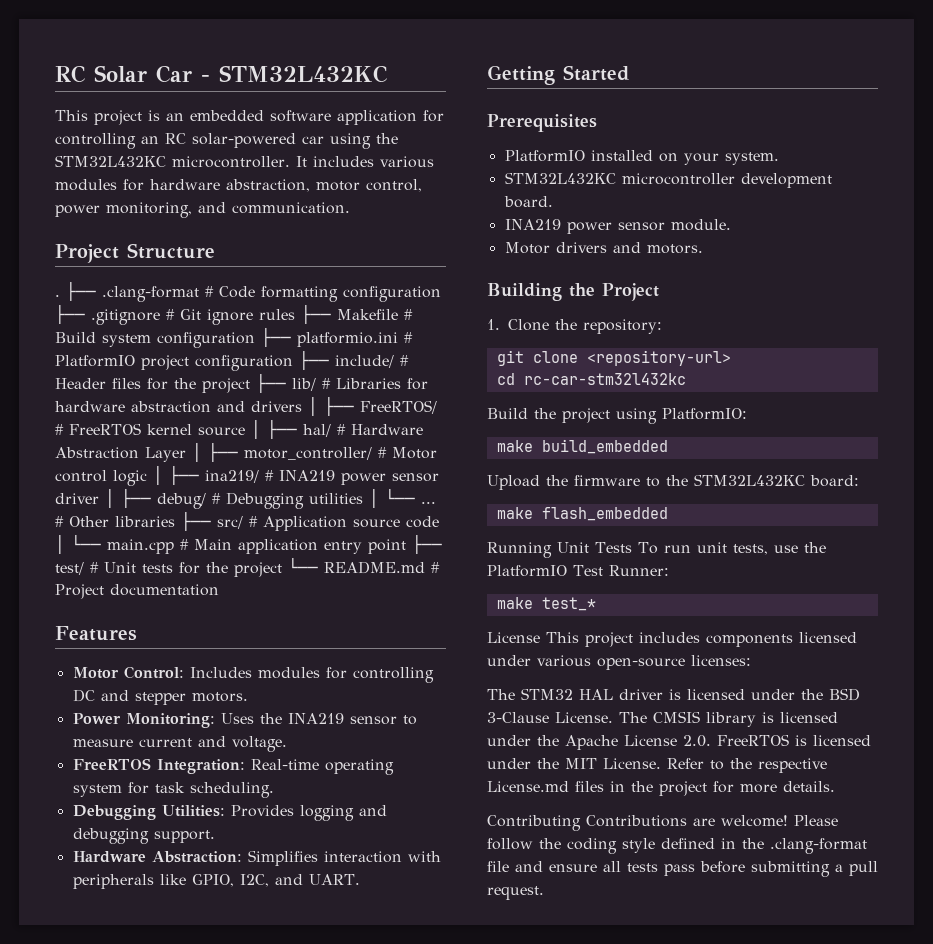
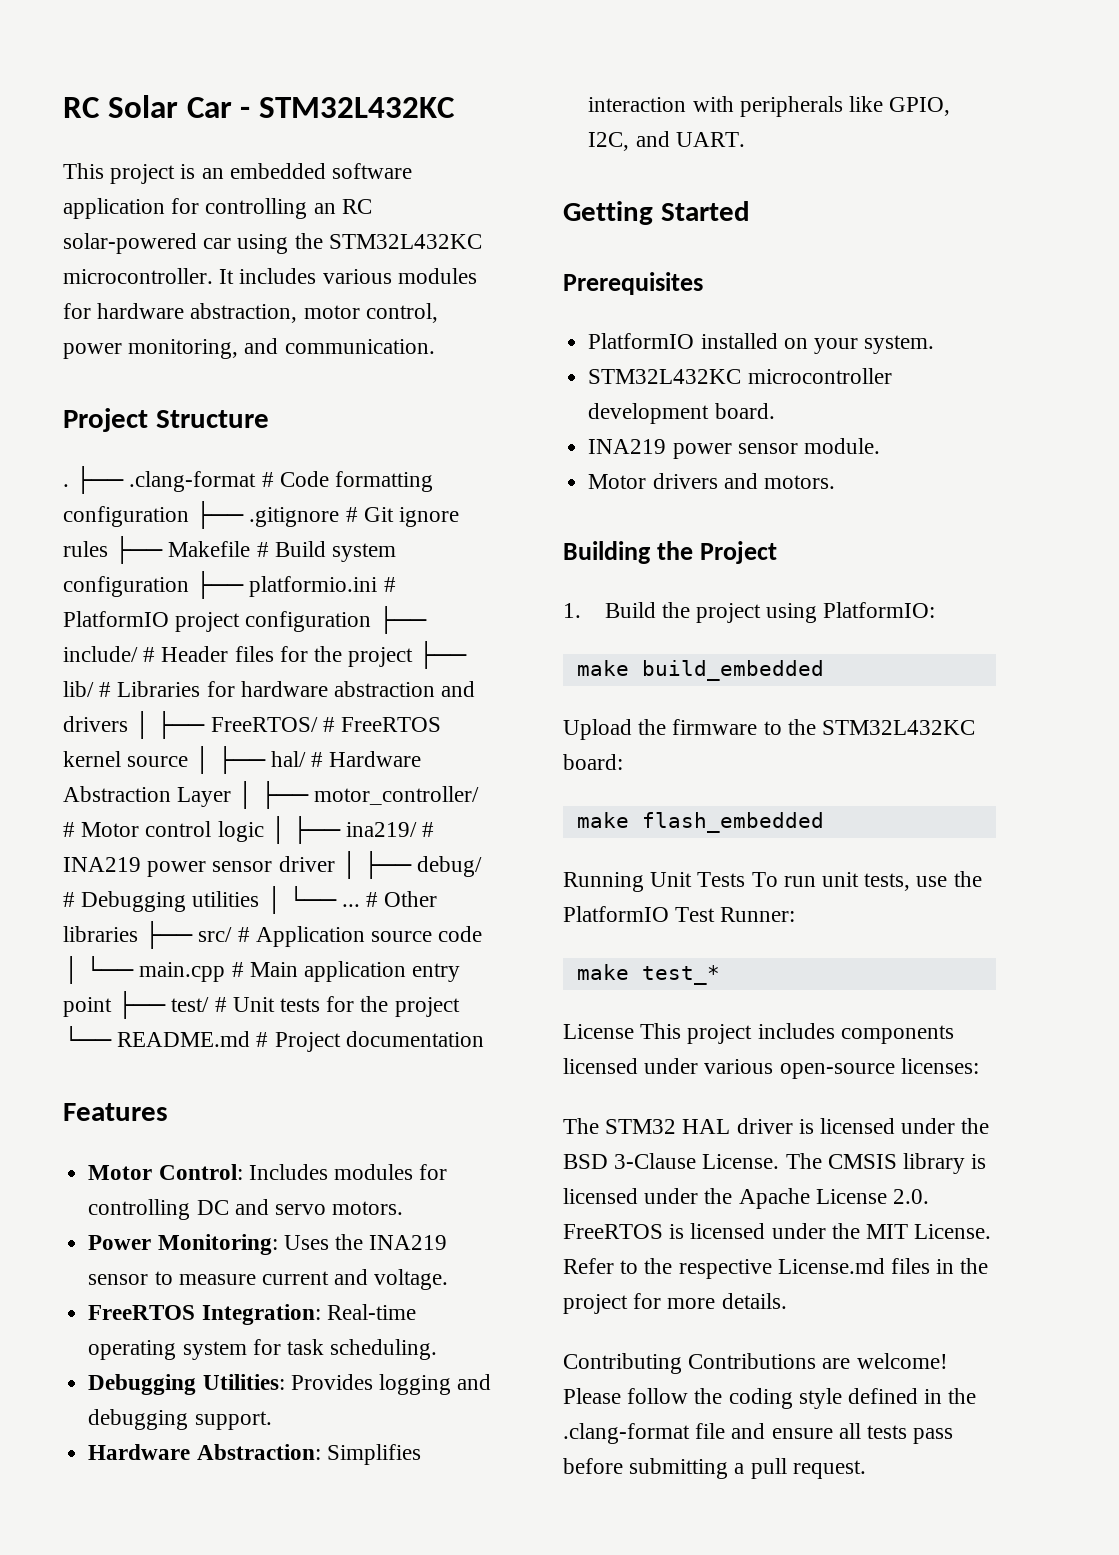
[134,692,186,705] stepper -> [274,1204,326,1215] servo
[508,319,662,334] [496,350,731,366] [496,373,686,385] Clone the repository: // git clone <repository-url> // cd rc-car-stm32l432kc // -> (581, 610) none

